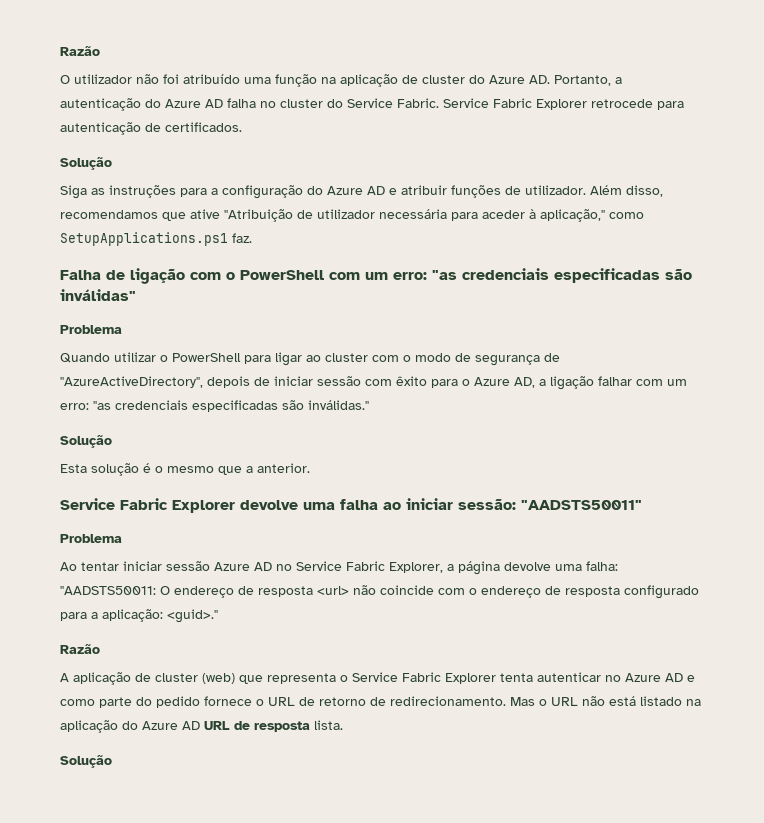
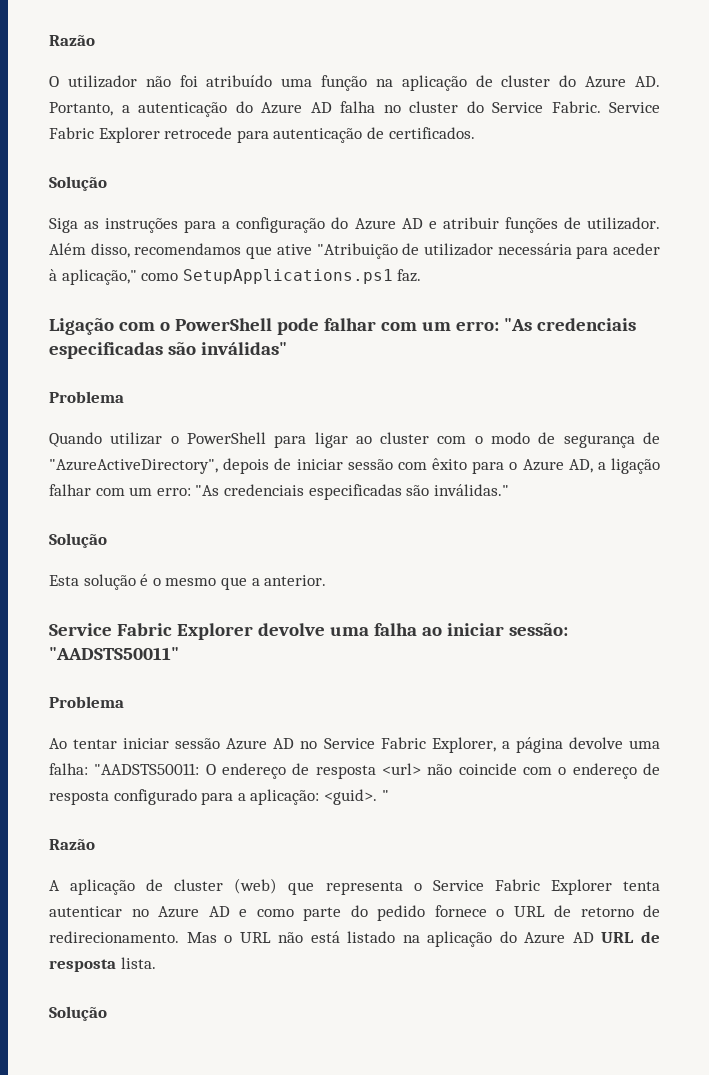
[60,268,185,284] Falha de ligação -> [49,318,114,335] Ligação
[329,270,457,280] com um erro: "as -> [276,318,532,335] pode falhar com um erro: "As
[93,401,111,410] "as -> [195,485,220,496] "As
[167,609,218,623] <guid>." -> [323,789,389,805] <guid>. "

